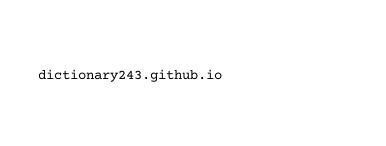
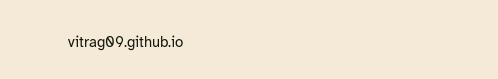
[38,69,222,82] dictionary243.github.io -> [68,35,183,51] vitrag09.github.io

